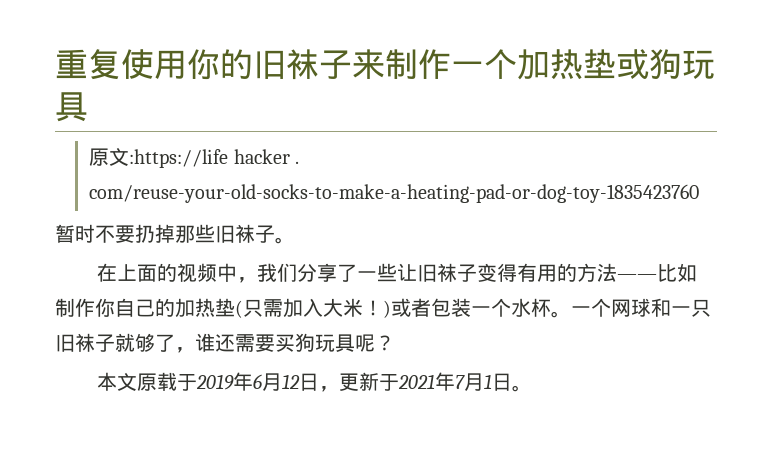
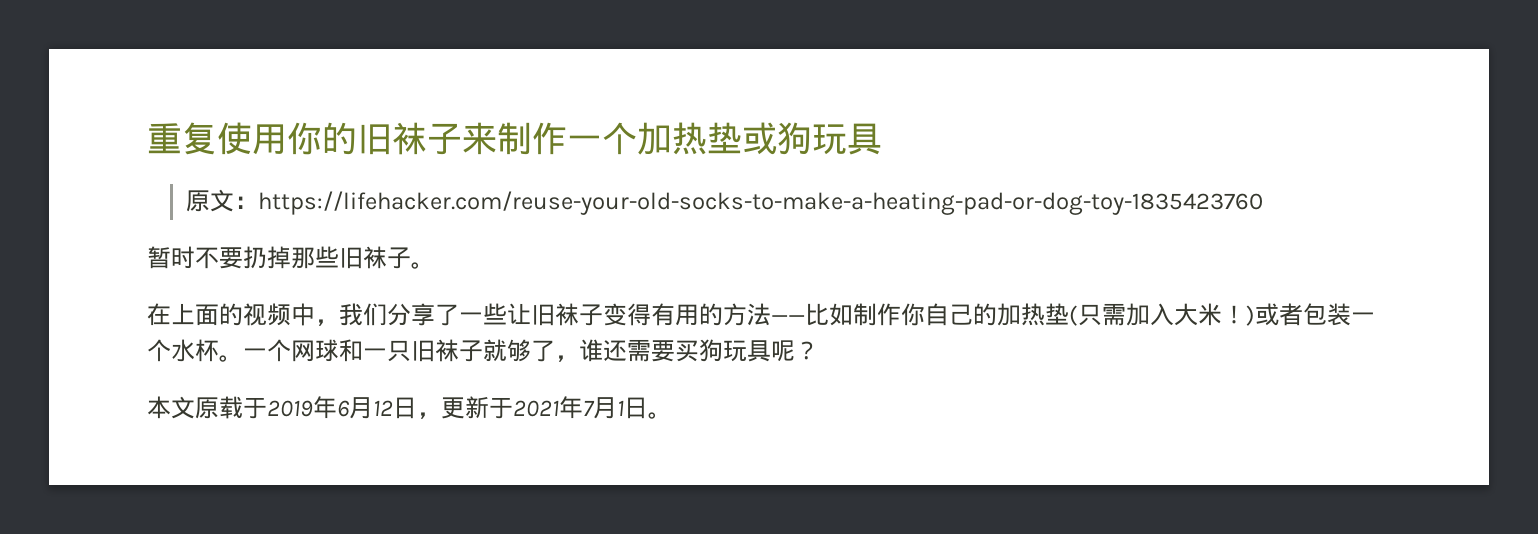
[129,149,299,168] [89,184,700,203] :https://life hacker . com/reuse-your-old-socks-to-make-a-heating-pad-or-dog-toy-1835423760 -> [234,191,1264,215] ：https://lifehacker.com/reuse-your-old-socks-to-make-a-heating-pad-or-dog-toy-1835423760

